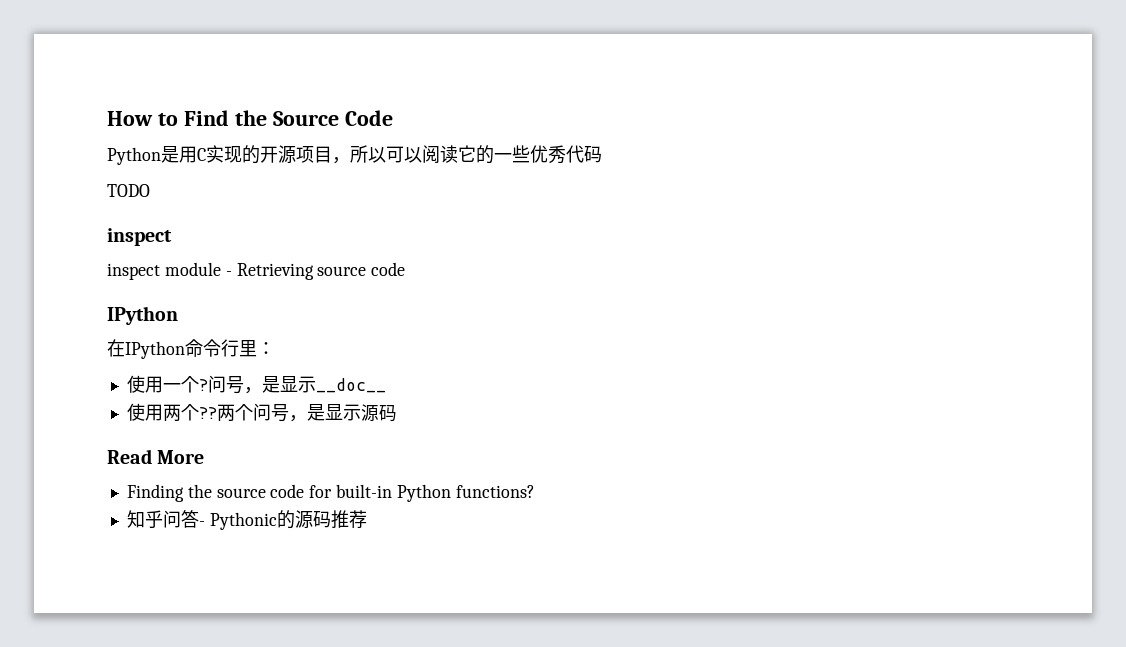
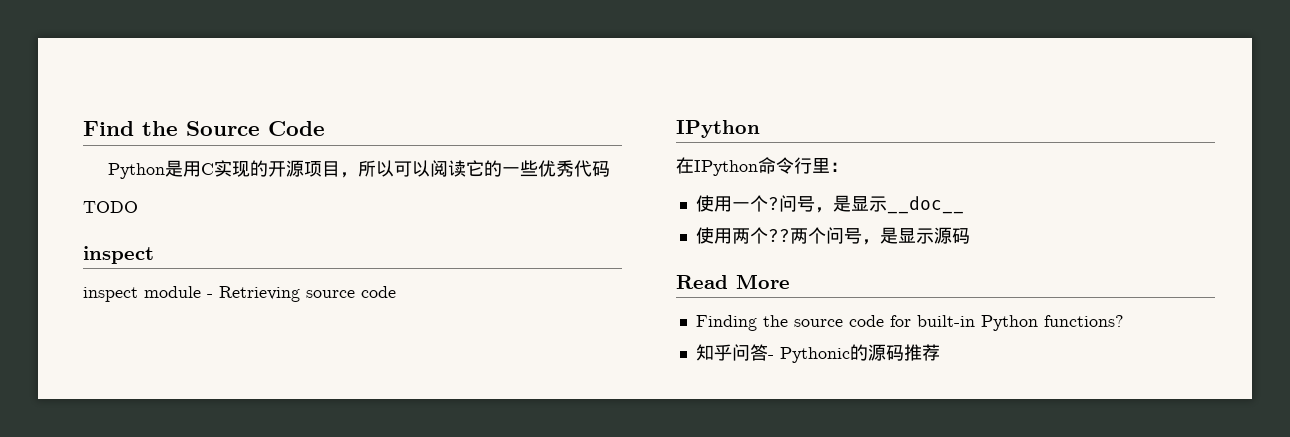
[107,111,178,126] How to -> (83, 128) none

